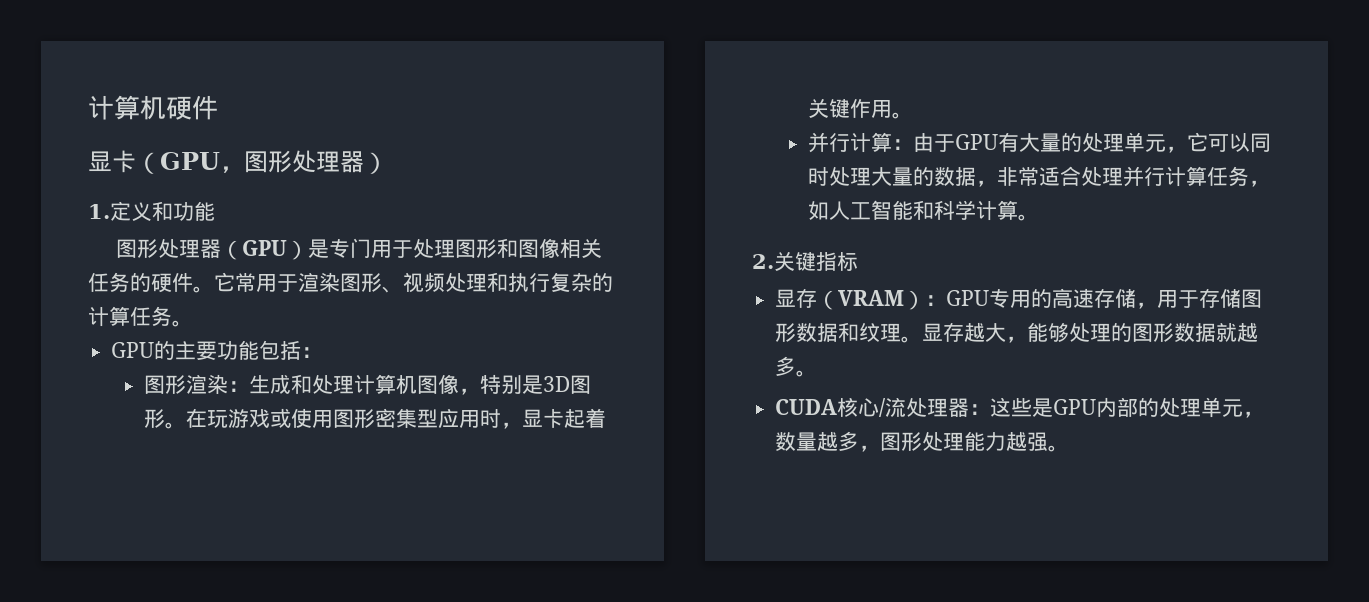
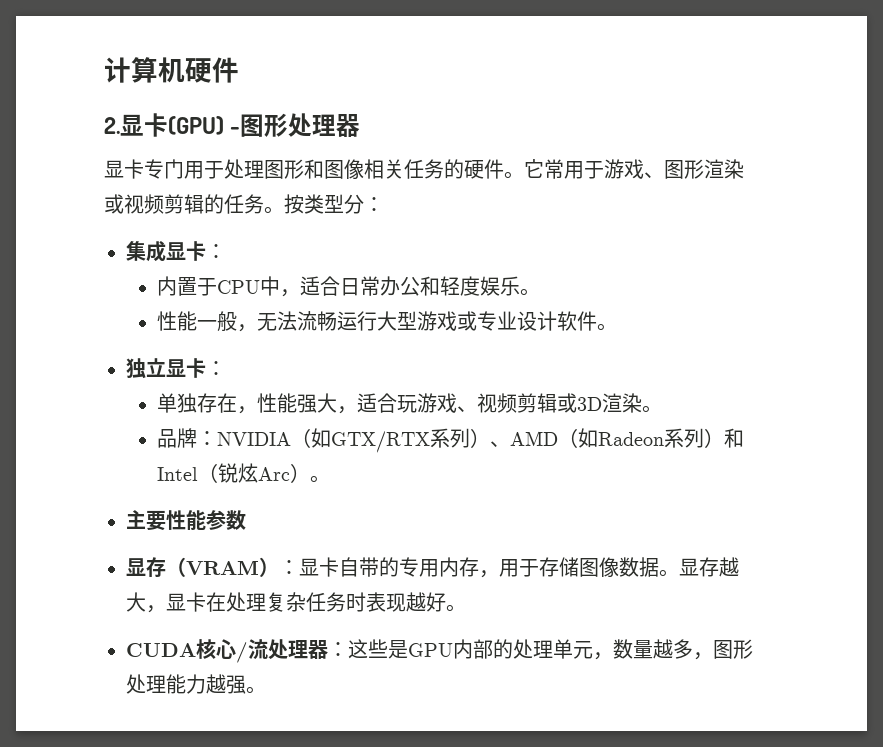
[88,150,388,174] [88,201,215,221] [115,238,329,260] 显卡（GPU，图形处理器） // 1.定义和功能 // 图形处理器（GPU）是 -> [104,113,361,137] [104,159,144,179] 2.显卡(GPU) -图形处理器 // 显卡
[298,272,613,293] [88,306,193,327] [111,340,323,360] [144,374,592,395] [144,408,607,429] [808,98,914,119] [808,132,1272,153] [808,166,1271,187] [808,200,1040,221] [752,251,858,271] [775,288,1263,310] [775,322,1259,343] [775,356,797,376] 渲染图形、视频处理和执行复杂的计算任务。 // GPU的主要功能包括： // 图形渲染：生成和处理计算机图像，特别是3D图形。在玩游戏或使用图形密集型应用时，显卡起着关键作用。 // 并行计算：由于GPU有大量的处理单元，它可以同时处理大量的数据，非常适合处理并行计算任务，如人工智能和科学计算。 // 2.关键指标 // 显存（VRAM）：GPU专用的高速存储，用于存储图形数据和纹理。显存越大，能够处理的图形数据就越多 -> [604,159,744,179] [104,194,384,214] [126,240,226,262] [156,276,540,297] [156,311,617,332] [126,358,226,379] [156,393,662,414] [156,428,744,453] [156,463,330,483] [126,510,246,531] [126,557,739,578] [126,592,446,613] 游戏、图形渲染或视频剪辑的任务。按类型分： // 集成显卡： // 内置于CPU中，适合日常办公和轻度娱乐。 // 性能一般，无法流畅运行大型游戏或专业设计软件。 // 独立显卡： // 单独存在，性能强大，适合玩游戏、视频剪辑或3D渲染。 // 品牌：NVIDIA（如GTX/RTX系列）、AMD（如Radeon系列）和Intel（锐炫Arc）。 // 主要性能参数 // 显存（VRAM）：显卡自带的专用内存，用于存储图像数据。显存越大，显卡在处理复杂任务时表现越好

